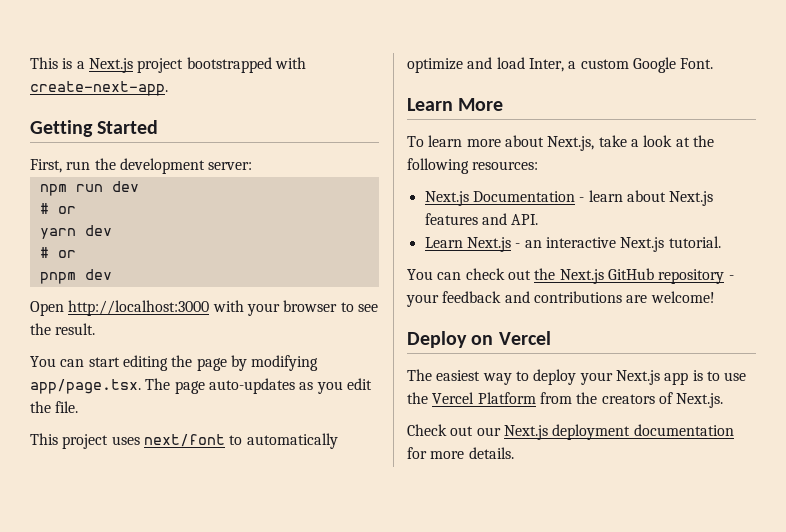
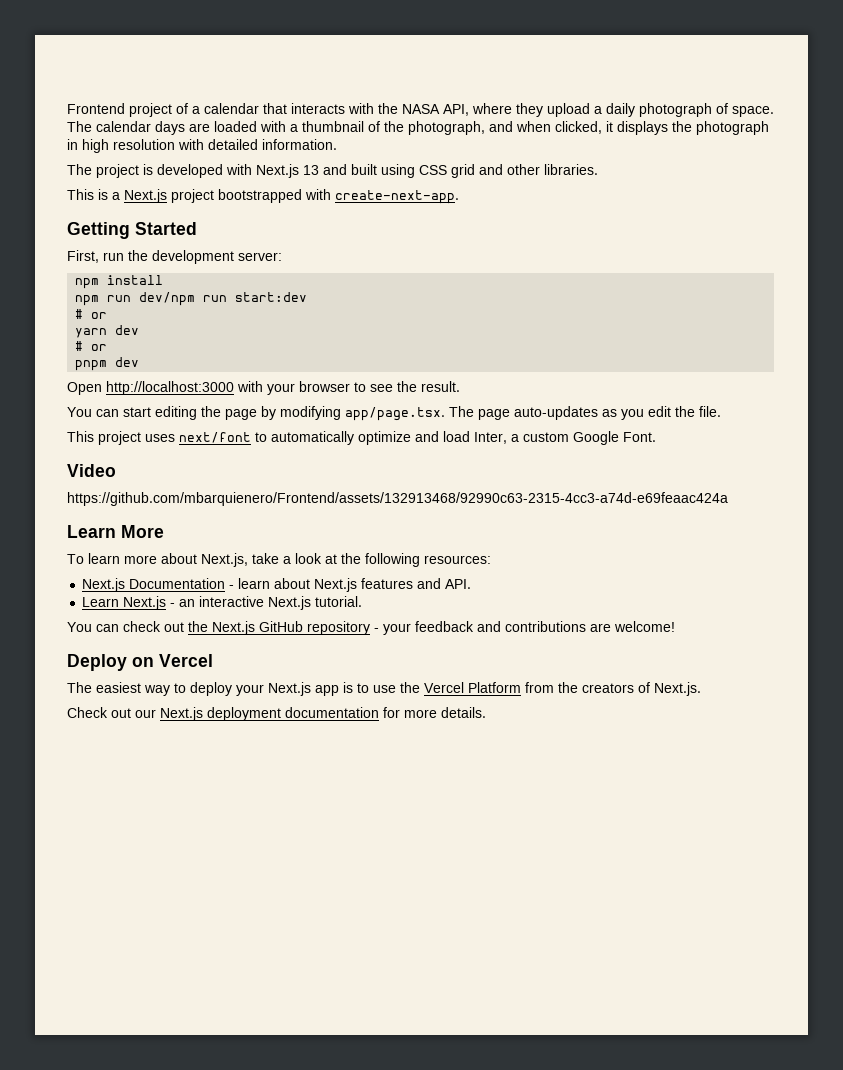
(30, 63) none -> [67,103,774,117] [67,121,769,135] [67,139,337,153] [67,164,598,178] Frontend project of a calendar that interacts with the NASA API, where they upload a daily photograph of space. The calendar days are loaded with a thumbnail of the photograph, and when clicked, it displays the photograph in high resolution with detailed information. // The project is developed with Next.js 13 and built using CSS grid and other libraries. //
(253, 166) none -> [75,275,164,289] // npm install
[111,181,139,192] dev -> [139,292,308,306] dev/npm run start:dev
(714, 63) none -> [67,464,116,477] [67,492,728,506] // Video // https://github.com/mbarquienero/Frontend/assets/132913468/92990c63-2315-4cc3-a74d-e69feaac424a

